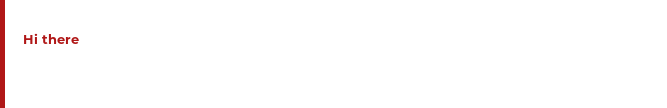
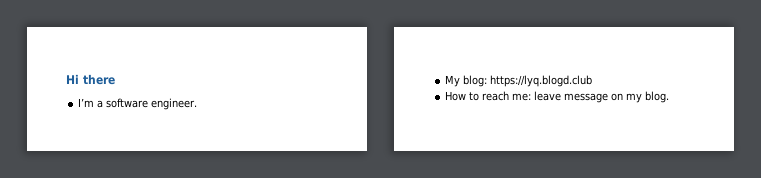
(79, 39) none -> [78,98,198,110] [445,75,593,87] [445,91,670,103] // I’m a software engineer. // My blog: https://lyq.blogd.club // How to reach me: leave message on my blog.

